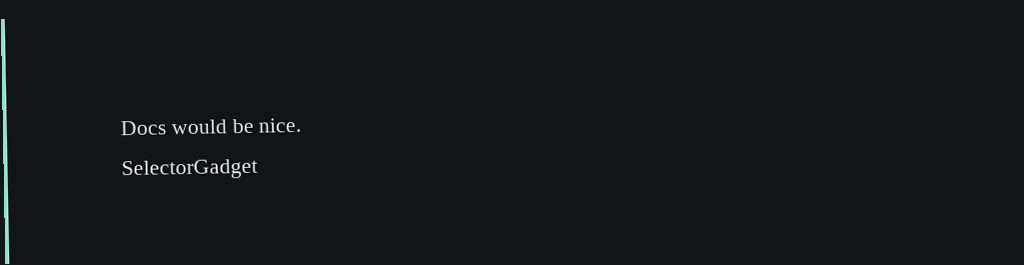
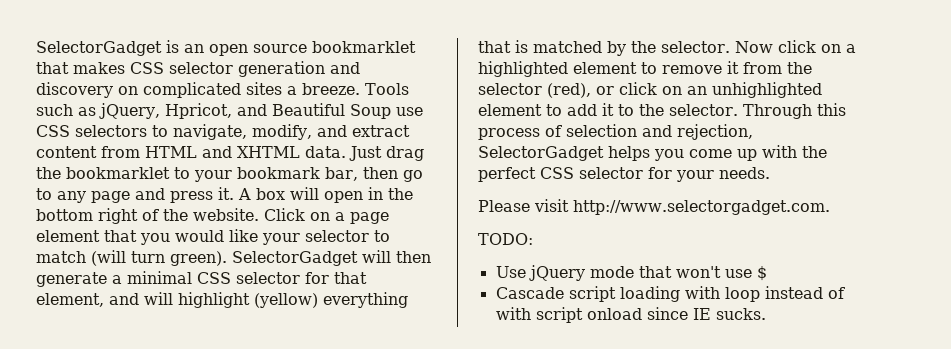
[120,117,302,136] [121,158,258,181] Docs would be nice. // SelectorGadget -> [36,40,416,56] [36,61,360,77] [36,82,409,98] [36,103,423,119] [36,124,410,140] [36,146,424,161] [36,167,423,182] [36,187,413,203] [36,208,389,224] [36,229,390,245] [36,250,431,266] [36,271,367,287] [36,292,408,308] [478,40,856,56] [478,61,812,77] [478,82,822,98] [478,103,846,119] [478,124,753,140] [478,145,827,161] [478,167,770,182] [478,199,830,215] [478,233,533,245] [495,265,767,281] [495,286,845,302] [495,307,766,323] SelectorGadget is an open source bookmarklet that makes CSS selector generation and discovery on complicated sites a breeze. Tools such as jQuery, Hpricot, and Beautiful Soup use CSS selectors to navigate, modify, and extract content from HTML and XHTML data. Just drag the bookmarklet to your bookmark bar, then go to any page and press it. A box will open in the bottom right of the website. Click on a page element that you would like your selector to match (will turn green). SelectorGadget will then generate a minimal CSS selector for that element, and will highlight (yellow) everything that is matched by the selector. Now click on a highlighted element to remove it from the selector (red), or click on an unhighlighted element to add it to the selector. Through this process of selection and rejection, SelectorGadget helps you come up with the perfect CSS selector for your needs. // Please visit http://www.selectorgadget.com. // TODO: // Use jQuery mode that won't use $ // Cascade script loading with loop instead of with script onload since IE sucks.

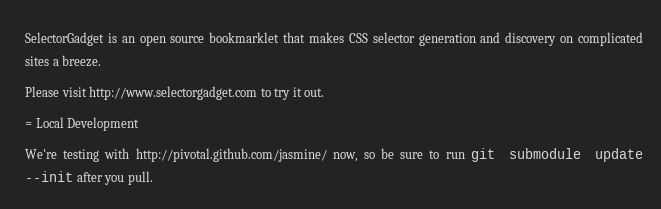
[365,83,409,95] [36,103,423,119] [36,124,410,140] [36,146,424,161] [36,167,423,182] [36,187,413,203] [36,208,389,224] [36,229,390,245] [36,250,431,266] [36,271,367,287] [36,292,408,308] [478,40,856,56] [478,61,812,77] [478,82,822,98] [478,103,846,119] [478,124,753,140] [478,145,827,161] [478,167,770,182] [478,199,830,215] [478,233,533,245] [495,265,767,281] [495,286,845,302] [495,307,766,323] Tools such as jQuery, Hpricot, and Beautiful Soup use CSS selectors to navigate, modify, and extract content from HTML and XHTML data. Just drag the bookmarklet to your bookmark bar, then go to any page and press it. A box will open in the bottom right of the website. Click on a page element that you would like your selector to match (will turn green). SelectorGadget will then generate a minimal CSS selector for that element, and will highlight (yellow) everything that is matched by the selector. Now click on a highlighted element to remove it from the selector (red), or click on an unhighlighted element to add it to the selector. Through this process of selection and rejection, SelectorGadget helps you come up with the perfect CSS selector for your needs. // Please visit http://www.selectorgadget.com. // TODO: // Use jQuery mode that won't use $ // Cascade script loading with loop instead of with script onload since IE sucks. -> [25,86,325,100] [25,117,140,131] [25,148,644,162] [25,171,153,185] // Please visit http://www.selectorgadget.com to try it out. // = Local Development // We're testing with http://pivotal.github.com/jasmine/ now, so be sure to run git submodule update --init after you pull.

